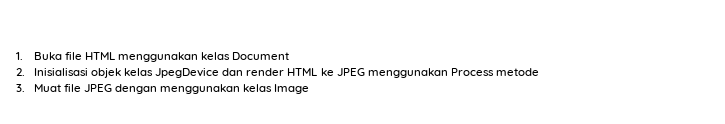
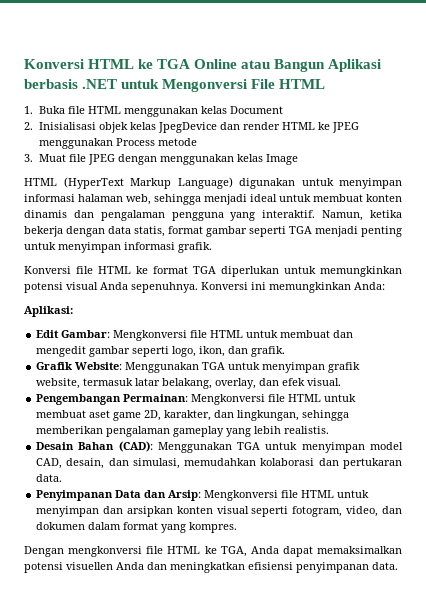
(16, 56) none -> [24,59,382,72] [24,79,326,92] Konversi HTML ke TGA Online atau Bangun Aplikasi berbasis .NET untuk Mengonversi File HTML //
(310, 89) none -> [24,177,402,189] [24,194,402,205] [24,210,402,221] [24,226,402,237] [24,242,212,253] [24,266,402,277] [24,282,385,293] [24,306,73,317] [36,330,354,341] [36,346,286,357] [36,362,361,373] [36,378,342,389] [36,394,357,405] [36,410,350,421] [36,426,330,437] [36,441,403,453] [36,458,402,469] [36,474,63,482] [36,490,370,501] [36,506,403,517] [36,522,238,533] [24,546,402,557] [24,562,398,573] // HTML (HyperText Markup Language) digunakan untuk menyimpan informasi halaman web, sehingga menjadi ideal untuk membuat konten dinamis dan pengalaman pengguna yang interaktif. Namun, ketika bekerja dengan data statis, format gambar seperti TGA menjadi penting untuk menyimpan informasi grafik. // Konversi file HTML ke format TGA diperlukan untuk memungkinkan potensi visual Anda sepenuhnya. Konversi ini memungkinkan Anda: // Aplikasi: // Edit Gambar: Mengkonversi file HTML untuk membuat dan mengedit gambar seperti logo, ikon, dan grafik. // Grafik Website: Menggunakan TGA untuk menyimpan grafik website, termasuk latar belakang, overlay, dan efek visual. // Pengembangan Permainan: Mengkonversi file HTML untuk membuat aset game 2D, karakter, dan lingkungan, sehingga memberikan pengalaman gameplay yang lebih realistis. // Desain Bahan (CAD): Menggunakan TGA untuk menyimpan model CAD, desain, dan simulasi, memudahkan kolaborasi dan pertukaran data. // Penyimpanan Data dan Arsip: Mengkonversi file HTML untuk menyimpan dan arsipkan konten visual seperti fotogram, video, dan dokumen dalam format yang kompres. // Dengan mengkonversi file HTML ke TGA, Anda dapat memaksimalkan potensi visuellen Anda dan meningkatkan efisiensi penyimpanan data.

